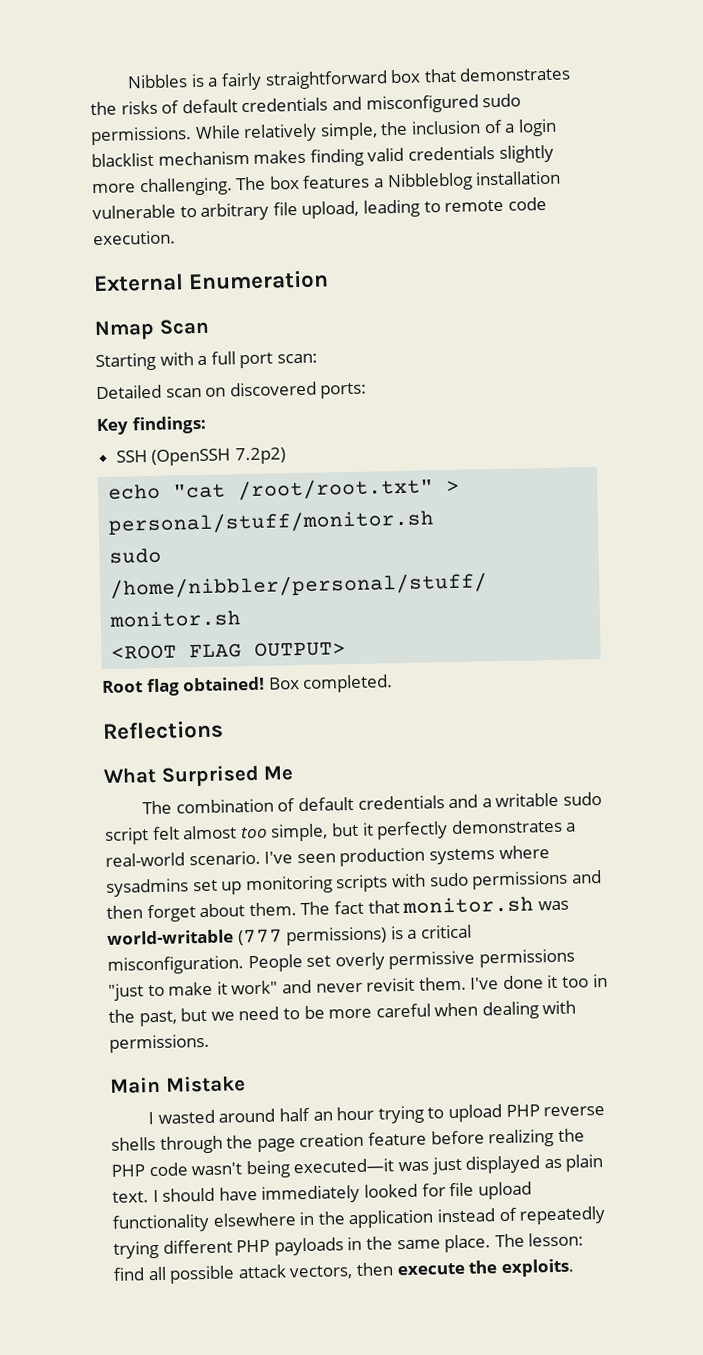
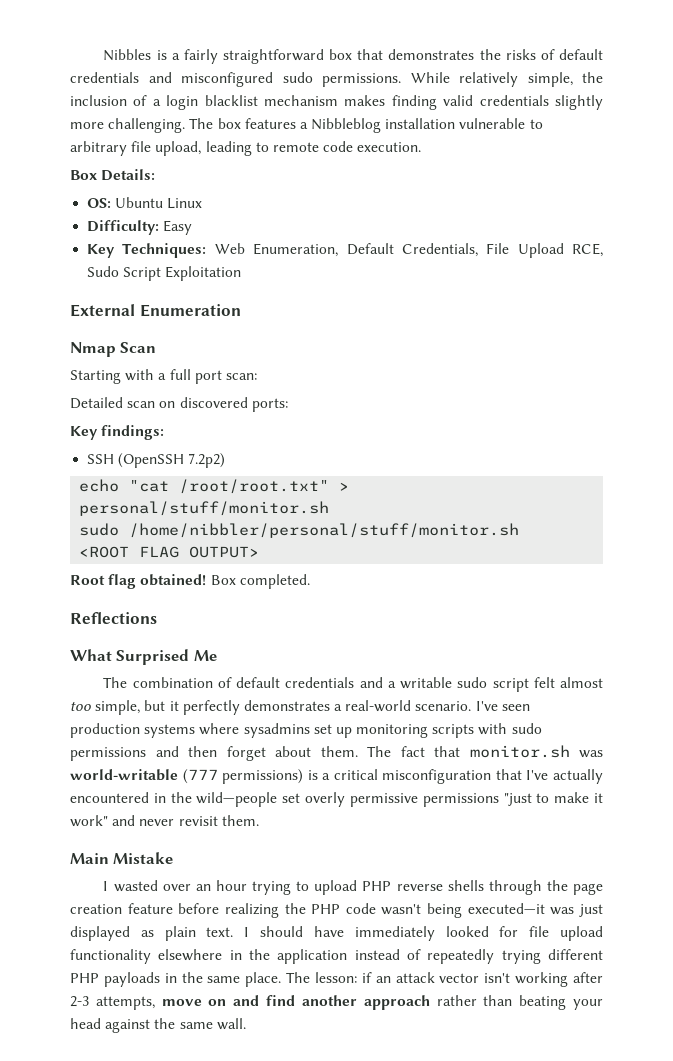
(176, 238) none -> [70,169,156,181] [87,197,203,209] [87,220,193,235] [87,243,603,258] [87,266,242,281] // Box Details: // OS: Ubuntu Linux // Difficulty: Easy // Key Techniques: Web Enumeration, Default Credentials, File Upload RCE, Sudo Script Exploitation
[107,954,303,975] misconfiguration. People -> [382,769,603,784] [70,792,278,807] misconfiguration that I've actually encountered in the wild—people
[470,973,608,990] [108,1000,577,1027] [109,1033,210,1053] I've done it too in the past, but we need to be more careful when dealing with permissions. -> (259, 820) none
[218,1107,310,1123] around half -> [162,884,191,891] over
[113,1258,575,1284] find all possible attack vectors, then execute the exploits. -> [361,972,603,987] [70,995,603,1010] [70,1018,246,1033] if an attack vector isn't working after 2-3 attempts, move on and find another approach rather than beating your head against the same wall.

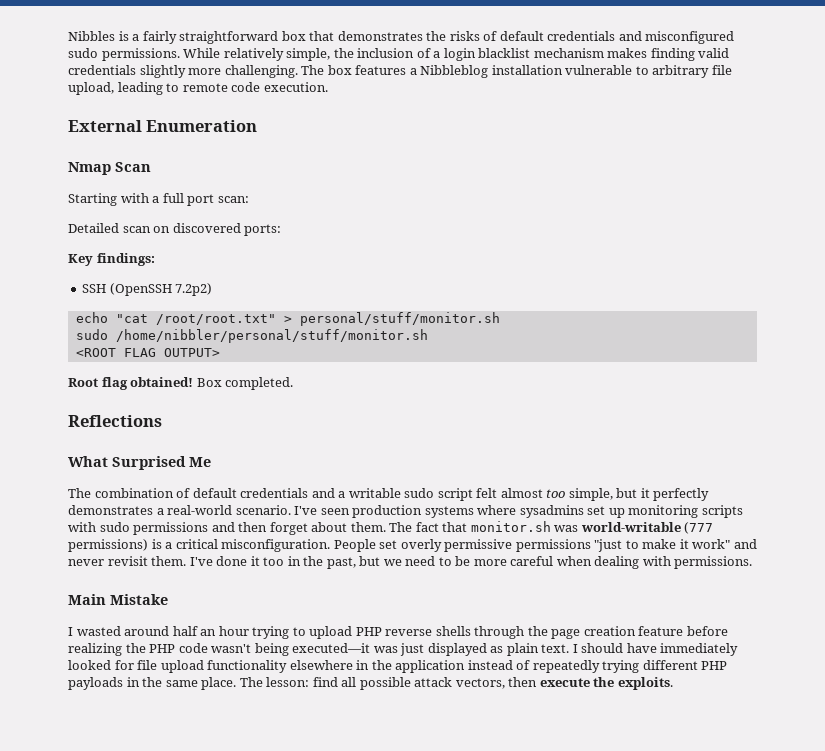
[70,169,156,181] [87,197,203,209] [87,220,193,235] [87,243,603,258] [87,266,242,281] // Box Details: // OS: Ubuntu Linux // Difficulty: Easy // Key Techniques: Web Enumeration, Default Credentials, File Upload RCE, Sudo Script Exploitation -> (328, 87) none
[382,769,603,784] [70,792,278,807] misconfiguration that I've actually encountered in the wild—people -> [221,539,376,552] misconfiguration. People
(259, 820) none -> [189,556,753,569] I've done it too in the past, but we need to be more careful when dealing with permissions.
[162,884,191,891] over -> [124,626,198,636] around half
[361,972,603,987] [70,995,603,1010] [70,1018,246,1033] if an attack vector isn't working after 2-3 attempts, move on and find another approach rather than beating your head against the same wall. -> [312,677,673,690] find all possible attack vectors, then execute the exploits.

